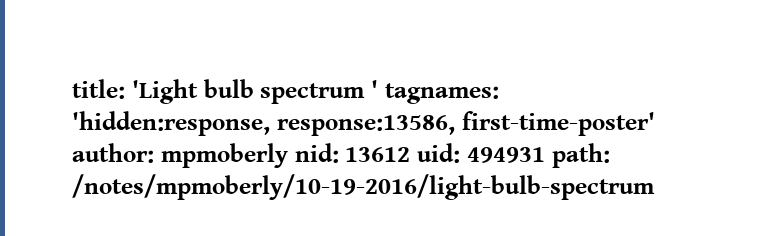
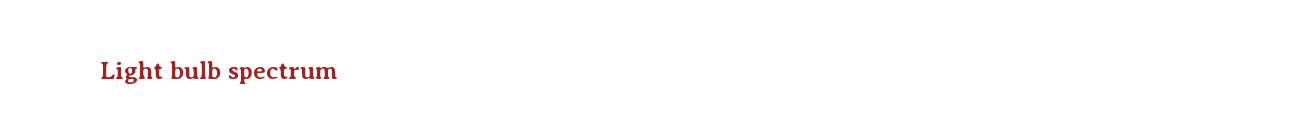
[72,79,499,104] [72,111,655,136] [72,143,610,168] [72,174,655,200] title: 'Light bulb spectrum ' tagnames: 'hidden:response, response:13586, first-time-poster' author: mpmoberly nid: 13612 uid: 494931 path: /notes/mpmoberly/10-19-2016/light-bulb-spectrum -> [100,61,338,84] Light bulb spectrum

